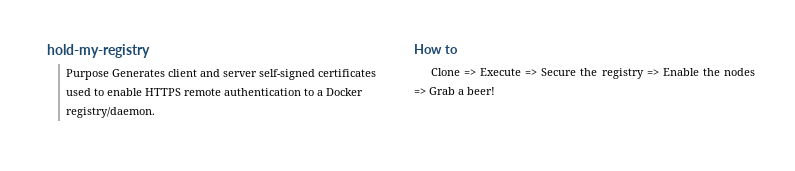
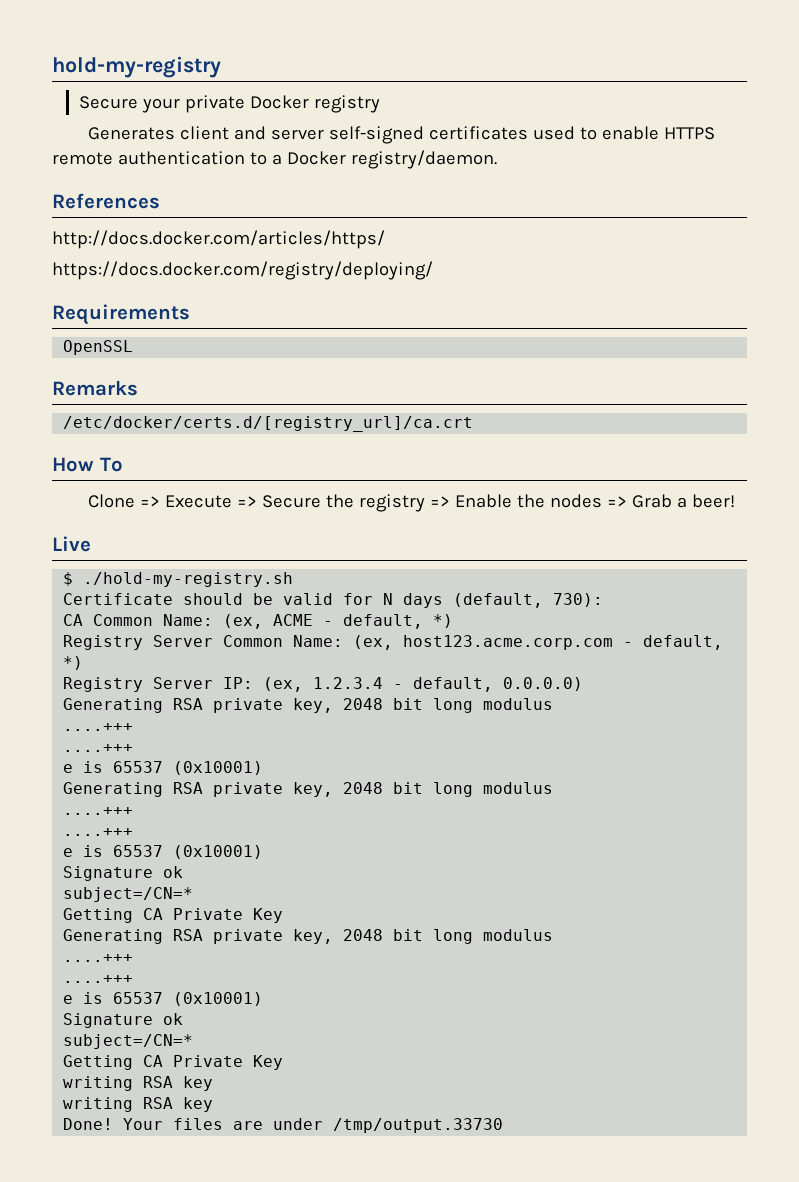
[65,69,109,80] Purpose -> [79,95,381,113] Secure your private Docker registry //
(155, 112) none -> [52,193,160,209] [52,230,385,249] [52,261,433,280] [52,304,190,325] [63,340,134,355] [52,380,138,396] [63,416,474,432] // References // http://docs.docker.com/articles/https/ // https://docs.docker.com/registry/deploying/ // Requirements // OpenSSL // Remarks // /etc/docker/certs.d/[registry_url]/ca.crt
[444,45,458,54] to -> [99,457,123,472] To
(495, 91) none -> [52,536,91,552] [63,572,294,587] [63,593,604,608] [63,614,454,629] [63,635,724,650] [63,656,84,670] [63,677,584,692] [63,698,554,713] [63,723,134,731] [63,744,134,752] [63,761,264,775] [63,782,554,797] [63,807,134,815] [63,828,134,836] [63,845,264,859] [63,866,184,881] [63,887,194,902] [63,908,284,923] [63,929,554,944] [63,954,134,962] [63,975,134,983] [63,992,264,1006] [63,1013,184,1028] [63,1034,194,1049] [63,1055,284,1070] [63,1076,214,1091] [63,1097,214,1112] [63,1118,504,1133] // Live // $ ./hold-my-registry.sh // Certificate should be valid for N days (default, 730): // CA Common Name: (ex, ACME - default, *) // Registry Server Common Name: (ex, host123.acme.corp.com - default, *) // Registry Server IP: (ex, 1.2.3.4 - default, 0.0.0.0) // Generating RSA private key, 2048 bit long modulus // ....+++ // ....+++ // e is 65537 (0x10001) // Generating RSA private key, 2048 bit long modulus // ....+++ // ....+++ // e is 65537 (0x10001) // Signature ok // subject=/CN=* // Getting CA Private Key // Generating RSA private key, 2048 bit long modulus // ....+++ // ....+++ // e is 65537 (0x10001) // Signature ok // subject=/CN=* // Getting CA Private Key // writing RSA key // writing RSA key // Done! Your files are under /tmp/output.33730

